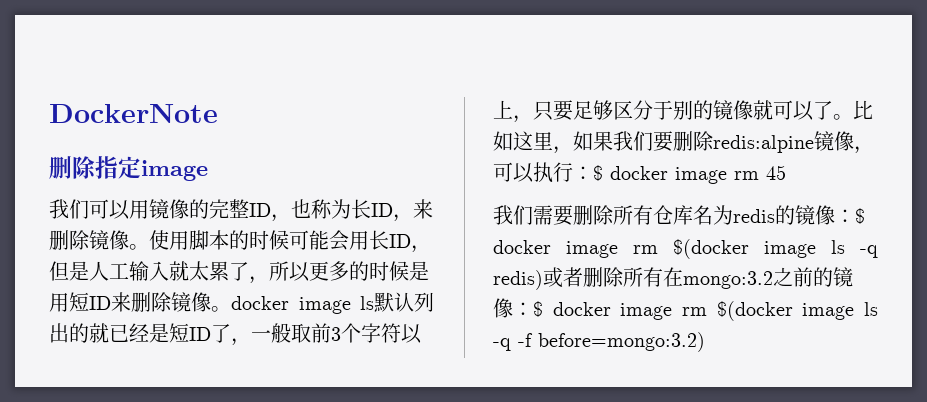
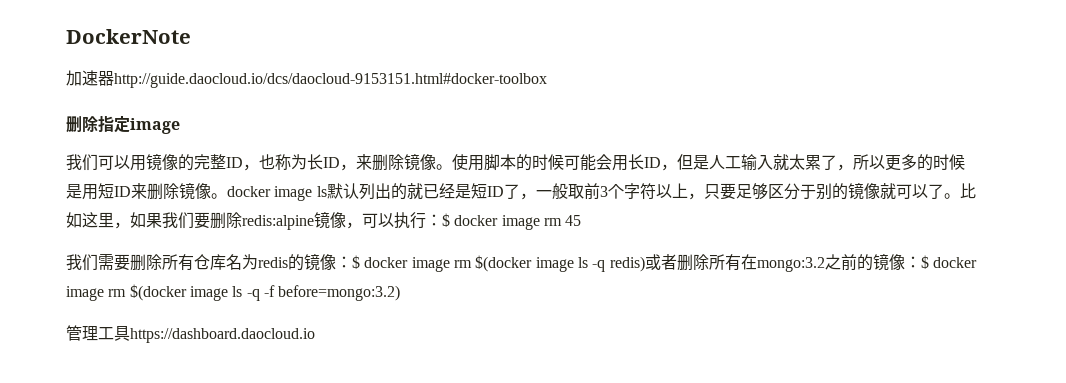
(218, 113) none -> [66,70,547,88] // 加速器http://guide.daocloud.io/dcs/daocloud-9153151.html#docker-toolbox
(705, 342) none -> [66,325,315,343] // 管理工具https://dashboard.daocloud.io

